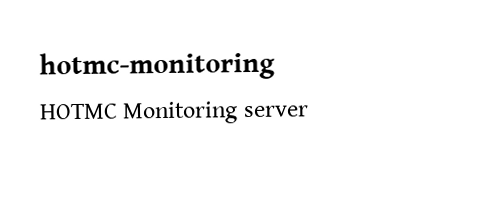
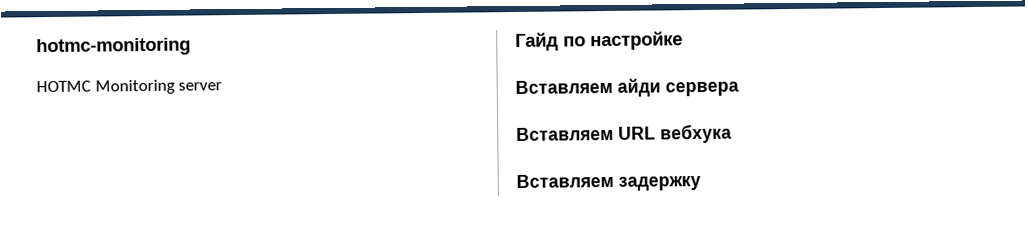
(309, 111) none -> [515,31,683,51] [515,78,739,97] [516,123,732,144] [516,173,701,191] // Гайд по настройке // Вставляем айди сервера // Вставляем URL вебхука // Вставляем задержку

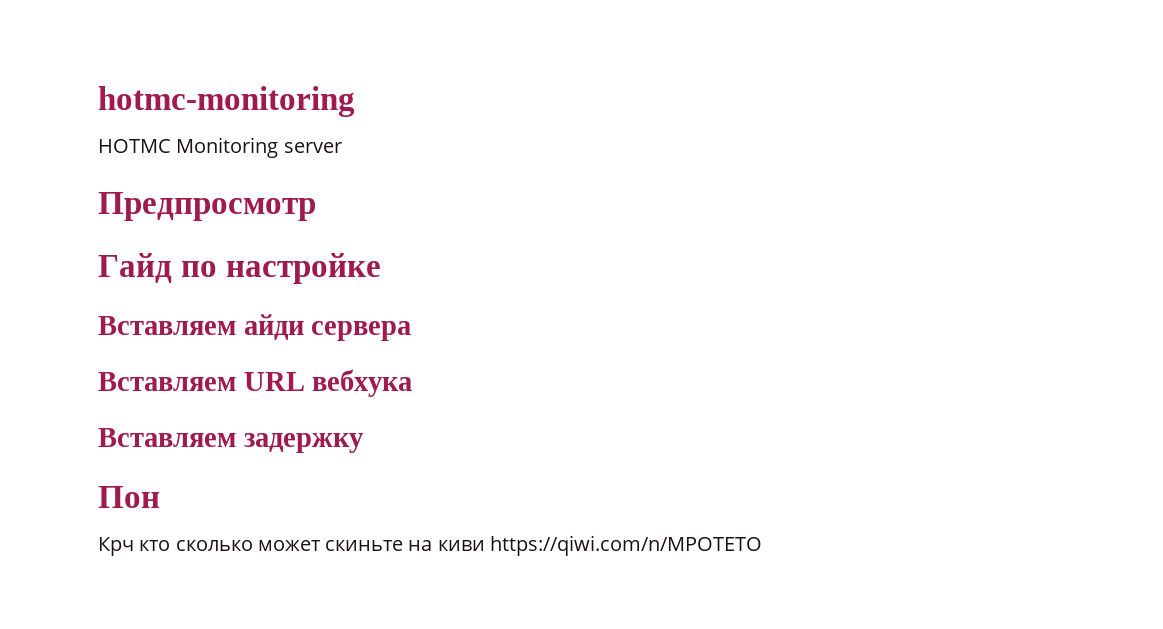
(223, 86) none -> [98,192,316,221] // Предпросмотр
(701, 183) none -> [98,486,160,508] [98,535,762,556] // Пон // Крч кто сколько может скиньте на киви https://qiwi.com/n/MPOTETO

